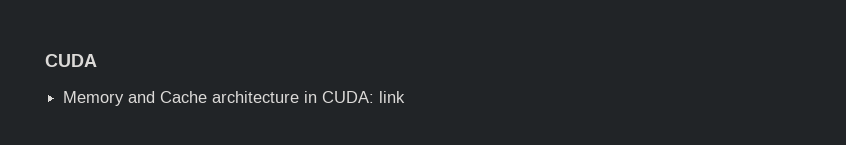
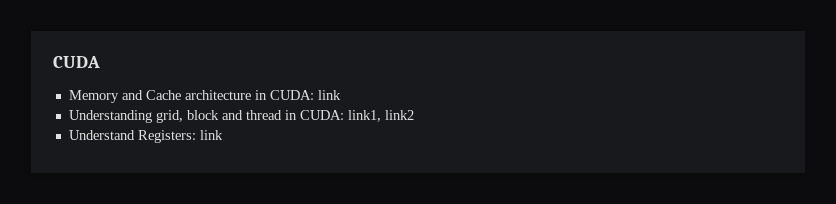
(406, 97) none -> [68,110,414,123] [68,130,223,143] // Understanding grid, block and thread in CUDA: link1, link2 // Understand Registers: link

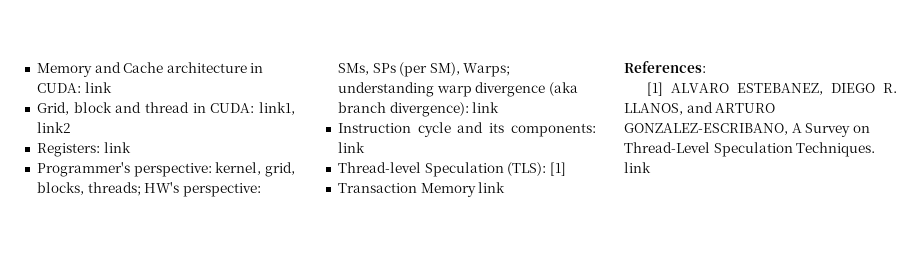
[53,56,100,68] CUDA // -> (36, 70) none
[68,110,183,123] Understanding grid, -> [36,102,69,115] Grid,
[68,130,135,140] Understand -> (71, 127) none
(223, 135) none -> [36,162,295,177] [36,182,261,197] [337,62,511,77] [337,82,578,97] [337,102,500,117] [337,122,596,137] [337,142,365,153] [337,162,566,177] [337,182,506,197] [624,61,706,73] [646,82,897,96] [624,102,776,115] [624,123,870,137] [624,142,876,157] [624,162,651,173] // Programmer's perspective: kernel, grid, blocks, threads; HW's perspective: SMs, SPs (per SM), Warps; understanding warp divergence (aka branch divergence): link // Instruction cycle and its components: link // Thread-level Speculation (TLS): [1] // Transaction Memory link // References: // [1] ALVARO ESTEBANEZ, DIEGO R. LLANOS, and ARTURO GONZALEZ-ESCRIBANO, A Survey on Thread-Level Speculation Techniques. link

